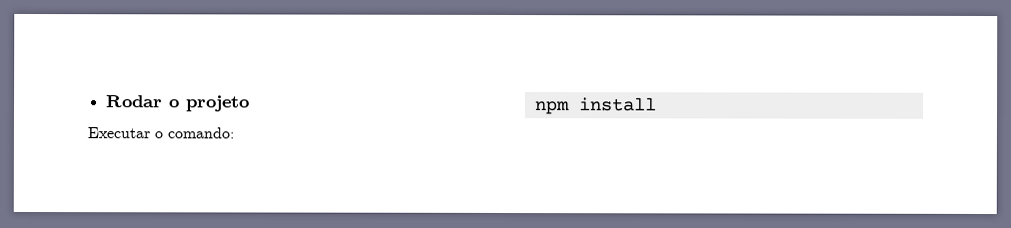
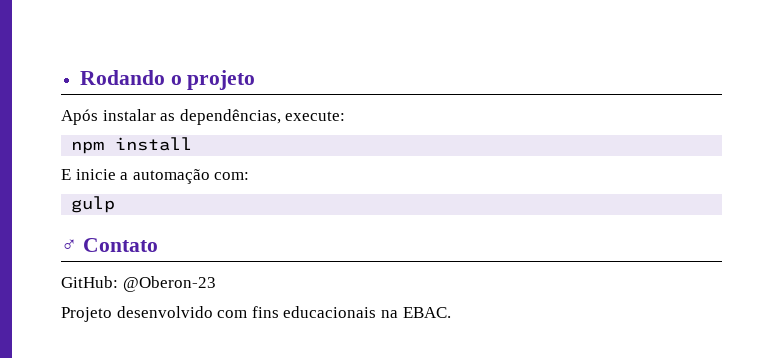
[105,95,163,108] Rodar -> [79,70,165,85] Rodando
[87,127,234,139] [533,97,657,115] Executar o comando: // npm install -> [61,109,346,125] [71,137,193,154] [61,169,250,184] [71,196,116,213] [61,238,158,252] [61,276,216,292] [61,306,451,322] Após instalar as dependências, execute: // npm install // E inicie a automação com: // gulp // ♂ Contato // GitHub: @Oberon-23 // Projeto desenvolvido com fins educacionais na EBAC.

